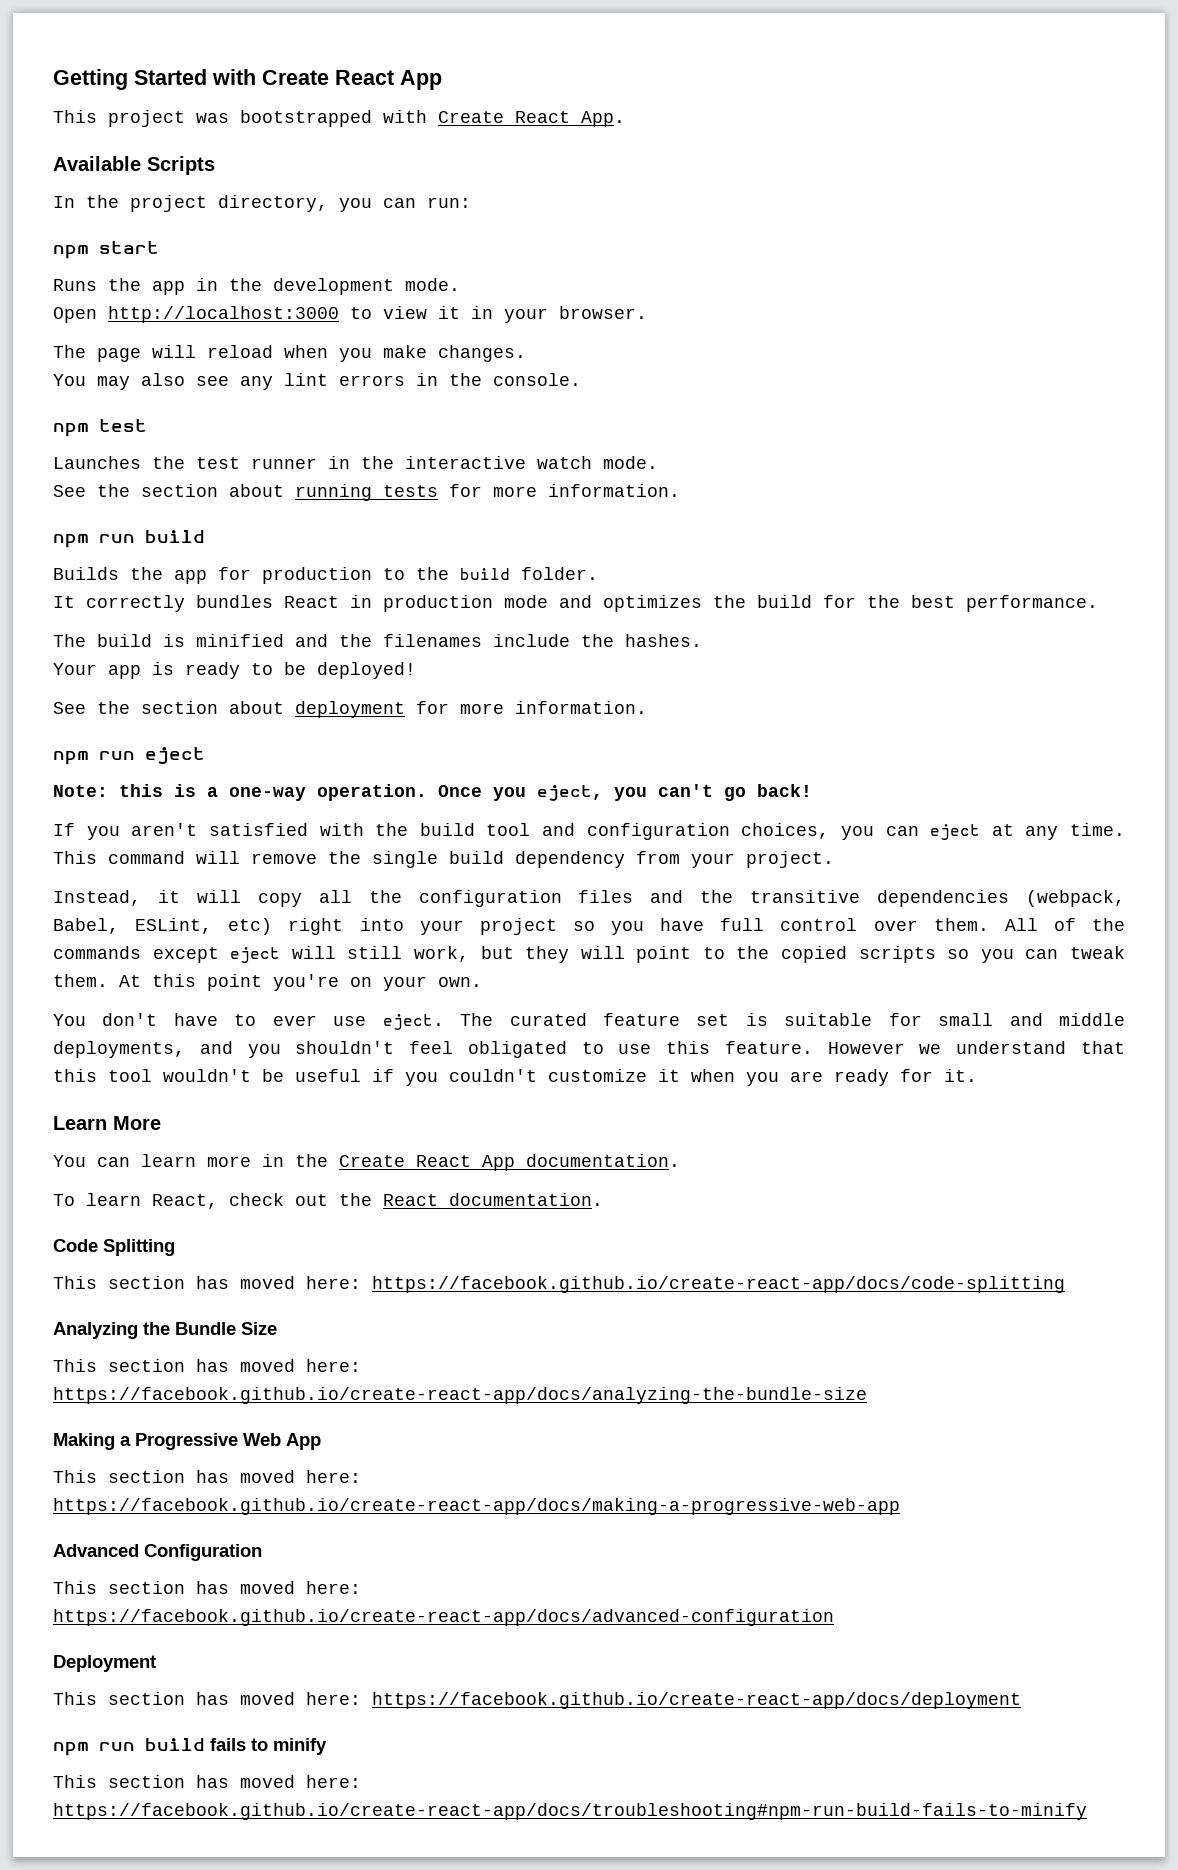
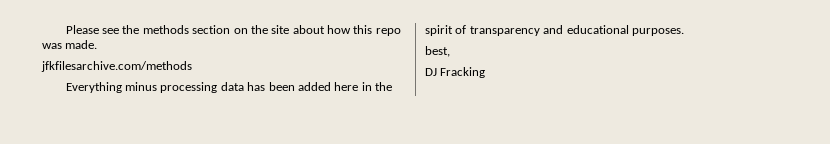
[53,69,442,90] [53,110,625,127] [53,156,215,175] [53,195,471,212] [53,241,159,259] [53,278,460,295] [53,306,647,323] [53,345,526,362] [53,373,581,390] [53,419,147,437] [53,456,658,469] [53,484,680,501] [53,530,205,548] [53,567,598,584] [53,595,1098,612] [53,634,702,647] [53,662,416,679] [53,701,647,718] [53,747,205,765] [53,784,812,801] [53,823,1125,840] [53,851,834,868] [53,890,1125,907] [53,918,1125,935] [53,946,1126,963] [53,974,482,991] [53,1013,1125,1030] [53,1041,1125,1058] [53,1069,977,1086] [53,1116,161,1130] [53,1154,680,1171] [53,1193,603,1209] [53,1239,175,1256] [53,1276,1065,1293] [53,1322,277,1339] [53,1359,361,1372] [53,1387,867,1404] [53,1433,321,1450] [53,1470,361,1483] [53,1498,900,1515] [53,1544,262,1561] [53,1581,361,1594] [53,1609,834,1626] [53,1655,156,1672] [53,1692,1021,1709] [53,1738,327,1756] [53,1775,361,1788] [53,1803,1087,1820] Getting Started with Create React App // This project was bootstrapped with Create React App. // Available Scripts // In the project directory, you can run: // npm start // Runs the app in the development mode. // Open http://localhost:3000 to view it in your browser. // The page will reload when you make changes. // You may also see any lint errors in the console. // npm test // Launches the test runner in the interactive watch mode. // See the section about running tests for more information. // npm run build // Builds the app for production to the build folder. // It correctly bundles React in production mode and optimizes the build for the best performance. // The build is minified and the filenames include the hashes. // Your app is ready to be deployed! // See the section about deployment for more information. // npm run eject // Note: this is a one-way operation. Once you eject, you can't go back! // If you aren't satisfied with the build tool and configuration choices, you can eject at any time. This command will remove the single build dependency from your project. // Instead, it will copy all the configuration files and the transitive dependencies (webpack, Babel, ESLint, etc) right into your project so you have full control over them. All of the commands except eject will still work, but they will point to the copied scripts so you can tweak them. At this point you're on your own. // You don't have to ever use eject. The curated feature set is suitable for small and middle deployments, and you shouldn't feel obligated to use this feature. However we understand that this tool wouldn't be useful if you couldn't customize it when you are ready for it. // Learn More // You can learn more in the Create React App documentation. // To learn React, check out the React documentation. // Code Splitting // This section has moved here: https://facebook.github.io/create-react-app/docs/code-splitting // Analyzing the Bundle Size // This section has moved here: https://facebook.github.io/create-react-app/docs/analyzing-the-bundle-size // Making a Progressive Web App // This section has moved here: https://facebook.github.io/create-react-app/docs/making-a-progressive-web-app // Advanced Configuration // This section has moved here: https://facebook.github.io/create-react-app/docs/advanced-configuration // Deployment // This section has moved here: https://facebook.github.io/create-react-app/docs/deployment // npm run build fails to minify // This section has moved here: https://facebook.github.io/create-react-app/docs/troubleshooting#npm-run-build-fails-to-minify -> [65,25,401,36] [42,40,98,49] [41,61,192,72] [65,82,393,93] [425,25,684,36] [425,46,450,57] [425,67,486,78] Please see the methods section on the site about how this repo was made. // jfkfilesarchive.com/methods // Everything minus processing data has been added here in the spirit of transparency and educational purposes. // best, // DJ Fracking

